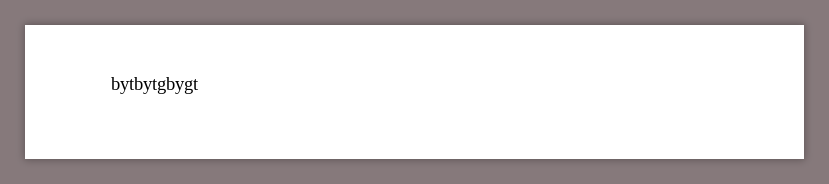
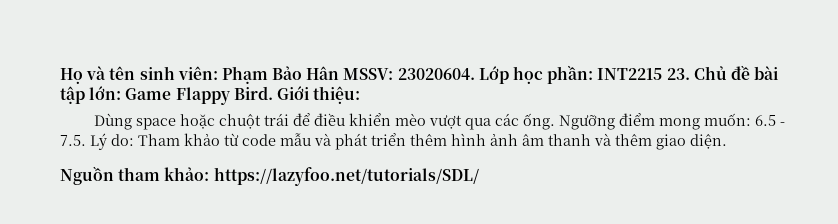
[111,77,199,94] bytbytgbygt -> [60,65,779,84] [60,86,361,105] [93,112,785,130] [60,132,727,150] [60,166,479,186] Họ và tên sinh viên: Phạm Bảo Hân MSSV: 23020604. Lớp học phần: INT2215 23. Chủ đề bài tập lớn: Game Flappy Bird. Giới thiệu: // Dùng space hoặc chuột trái để điều khiển mèo vượt qua các ống. Ngưỡng điểm mong muốn: 6.5 - 7.5. Lý do: Tham khảo từ code mẫu và phát triển thêm hình ảnh âm thanh và thêm giao diện. // Nguồn tham khảo: https://lazyfoo.net/tutorials/SDL/

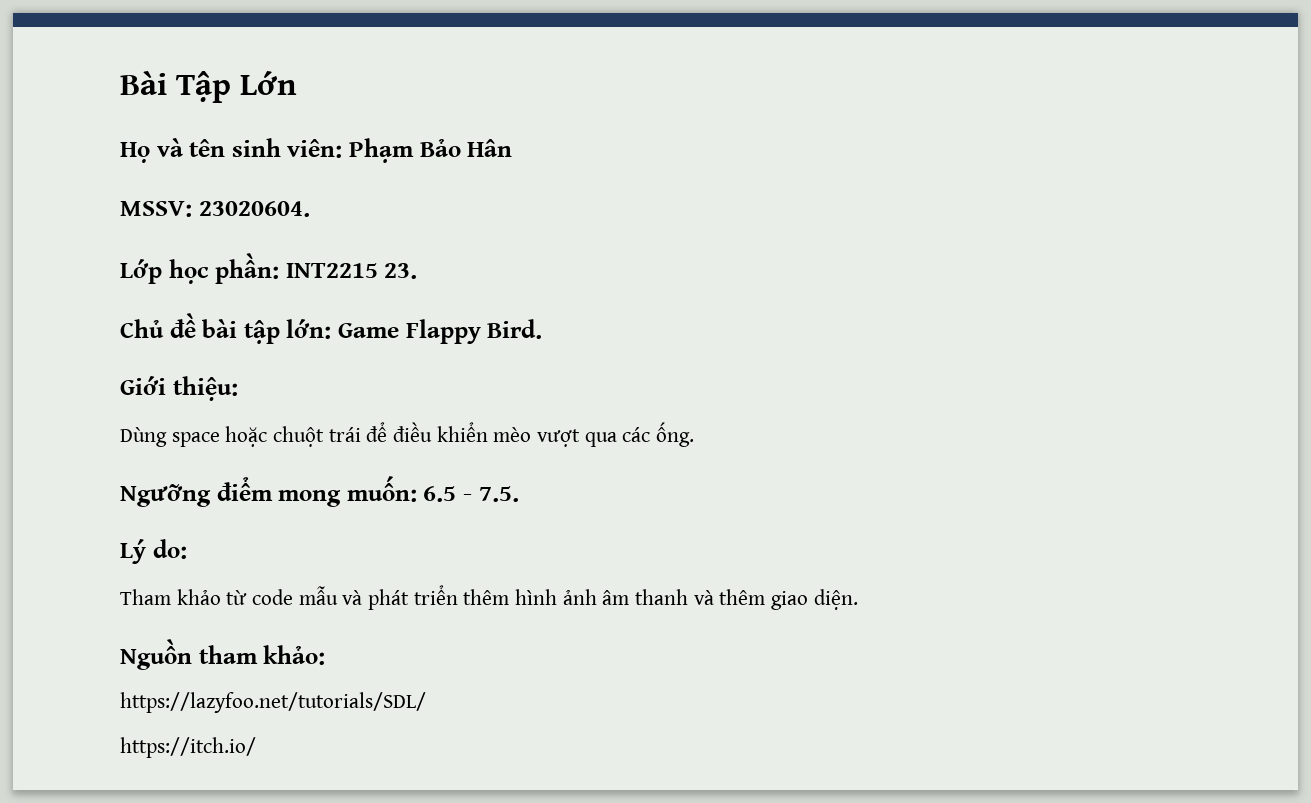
(60, 76) none -> [120,71,297,103] Bài Tập Lớn //
(340, 73) none -> (513, 148) //
(475, 74) none -> (310, 209) //
(690, 74) none -> (418, 271) //
(273, 93) none -> (543, 329) //
(555, 121) none -> (695, 434) //
(86, 140) none -> (519, 494) //
(134, 140) none -> (187, 549) //
(210, 174) none -> (326, 655) //
(479, 176) none -> [120,737,256,758] // https://itch.io/

